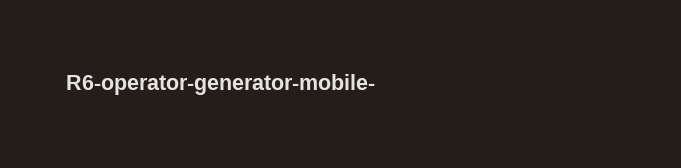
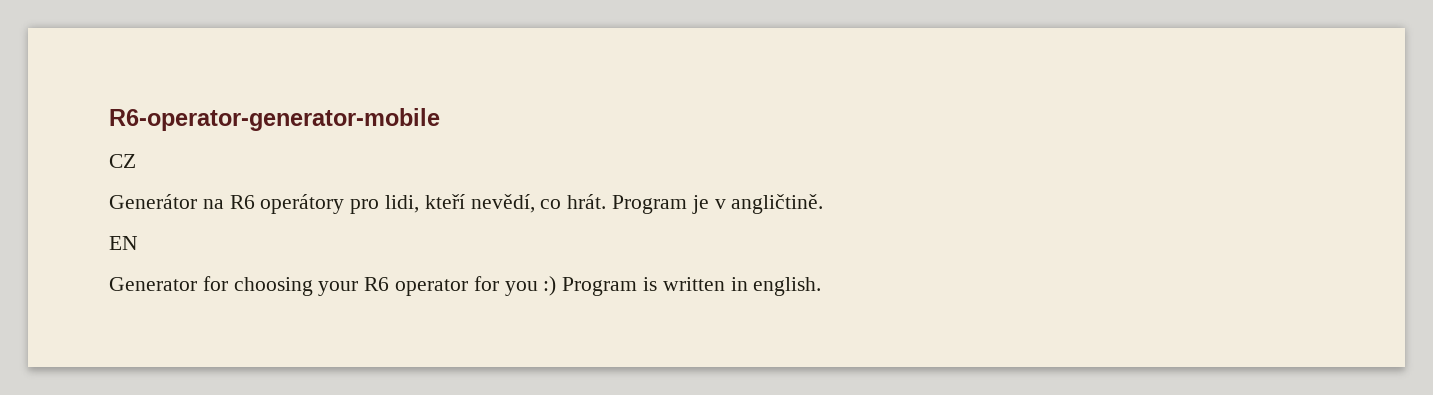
[66,74,375,95] R6-operator-generator-mobile- -> [109,108,440,131] [109,154,136,168] [109,194,824,214] [109,236,138,250] [109,276,822,296] R6-operator-generator-mobile // CZ // Generátor na R6 operátory pro lidi, kteří nevědí, co hrát. Program je v angličtině. // EN // Generator for choosing your R6 operator for you :) Program is written in english.

